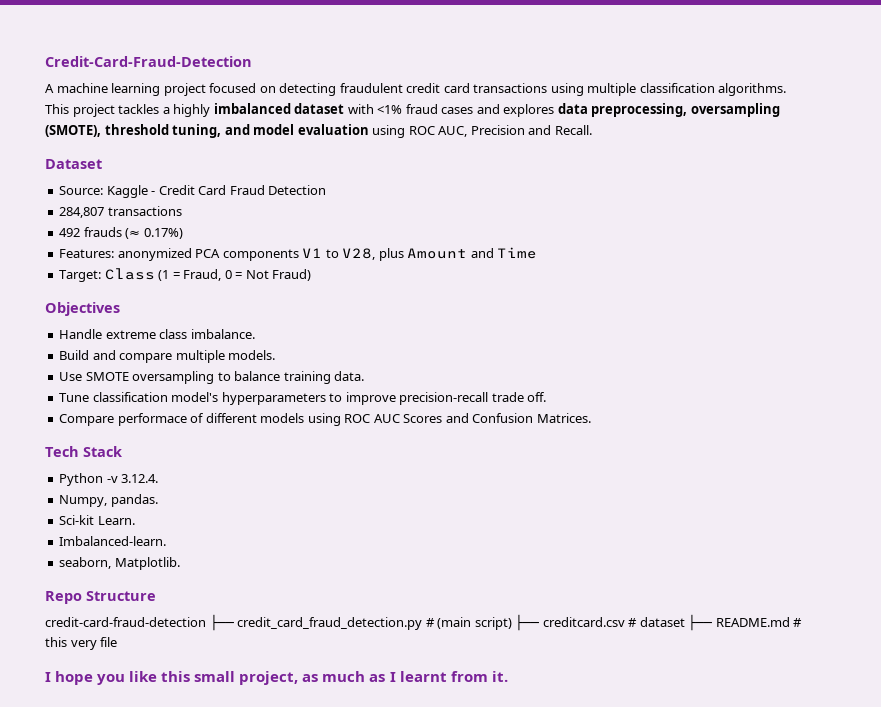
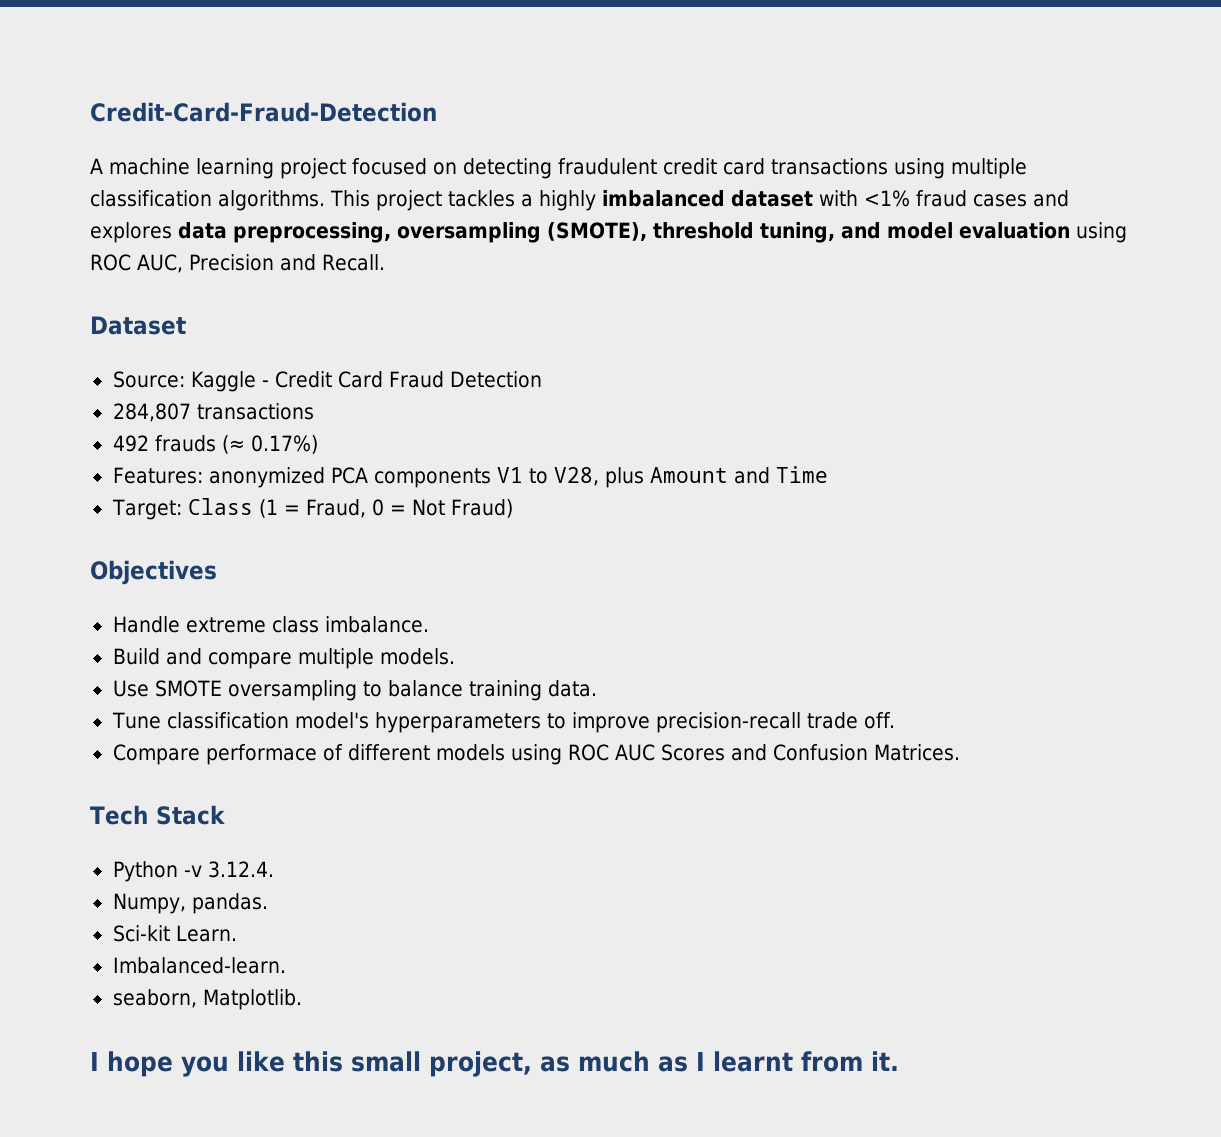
[45,591,156,604] [45,614,803,631] [45,637,118,650] // Repo Structure // credit-card-fraud-detection ├── credit_card_fraud_detection.py # (main script) ├── creditcard.csv # dataset ├── README.md # this very file -> (302, 999) none

